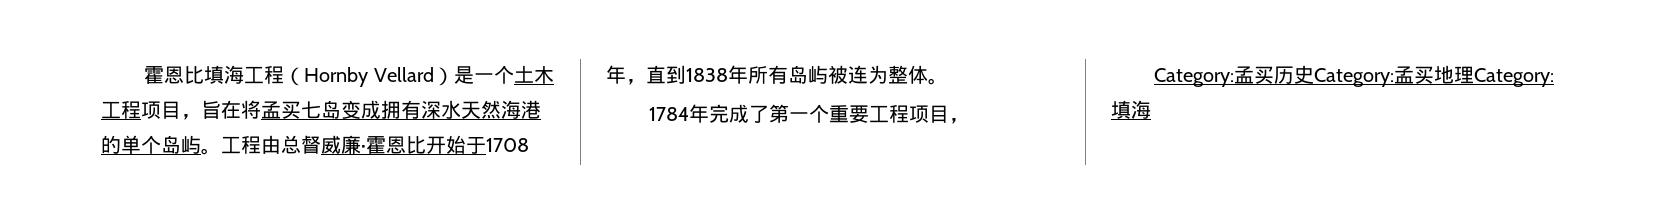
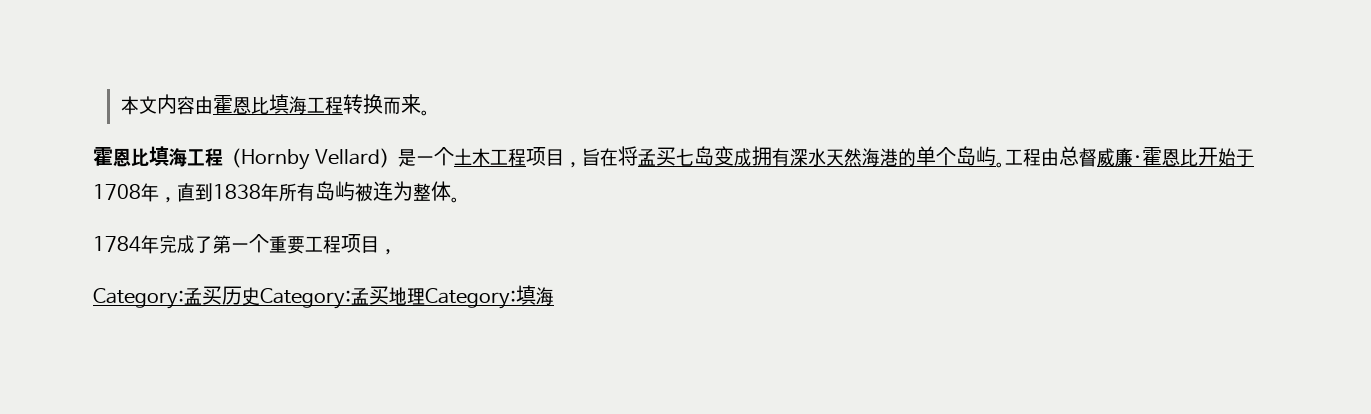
(144, 75) none -> [121,94,431,116] 本文内容由霍恩比填海工程转换而来。 //

